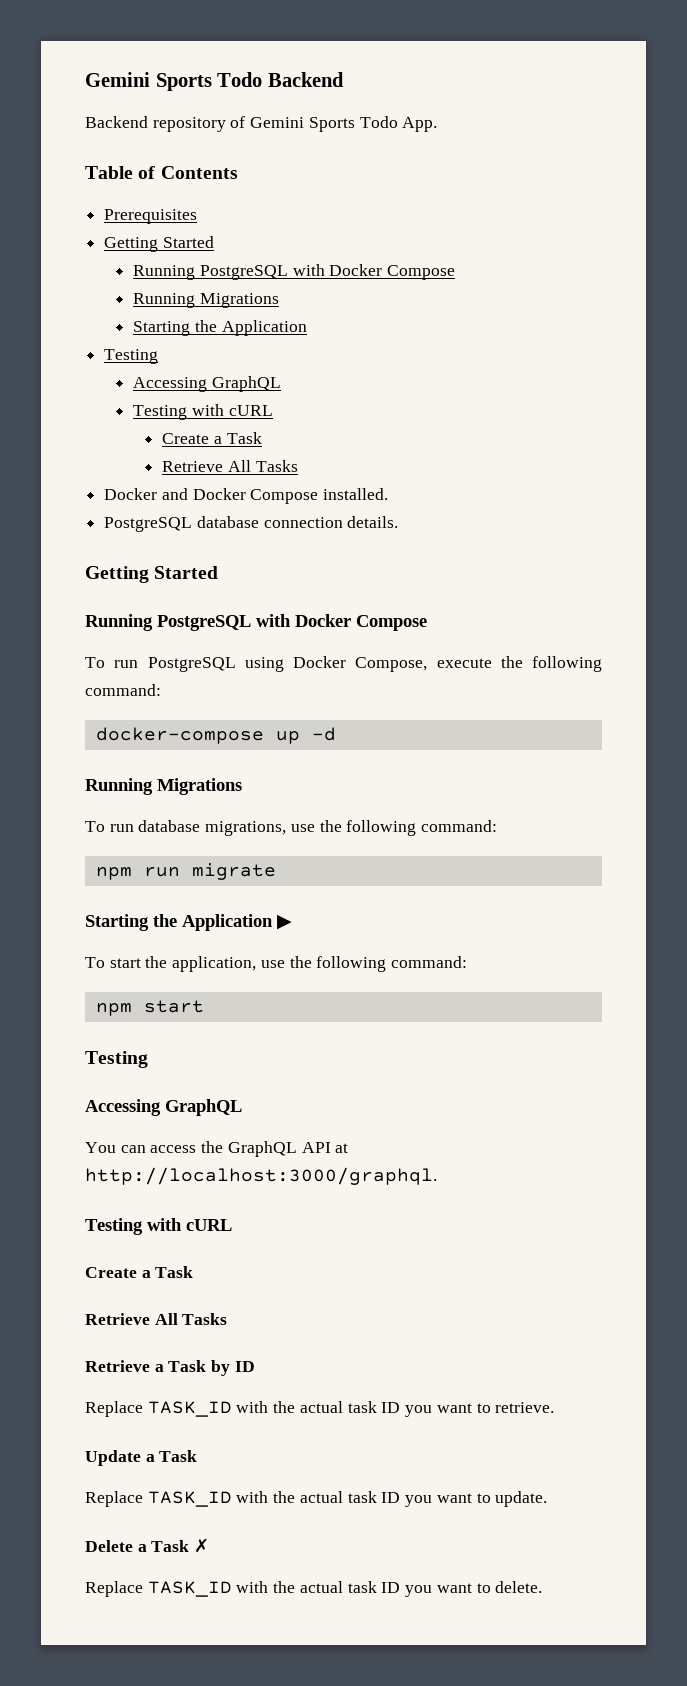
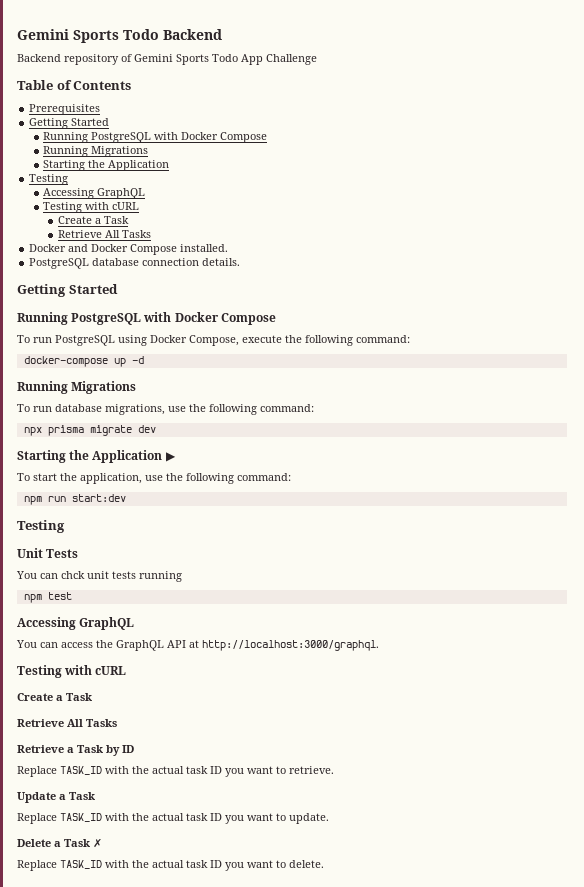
[402,117,438,132] App. -> [241,54,317,65] App Challenge
[95,867,180,880] npm run -> [23,425,84,436] npx prisma
(276, 871) none -> [137,425,156,433] dev
[143,1000,204,1013] [85,1051,148,1068] start // Testing -> [47,494,126,502] [17,520,65,533] [17,548,79,558] [16,571,182,582] [23,592,72,603] run start:dev // Testing // Unit Tests // You can chck unit tests running // npm test

